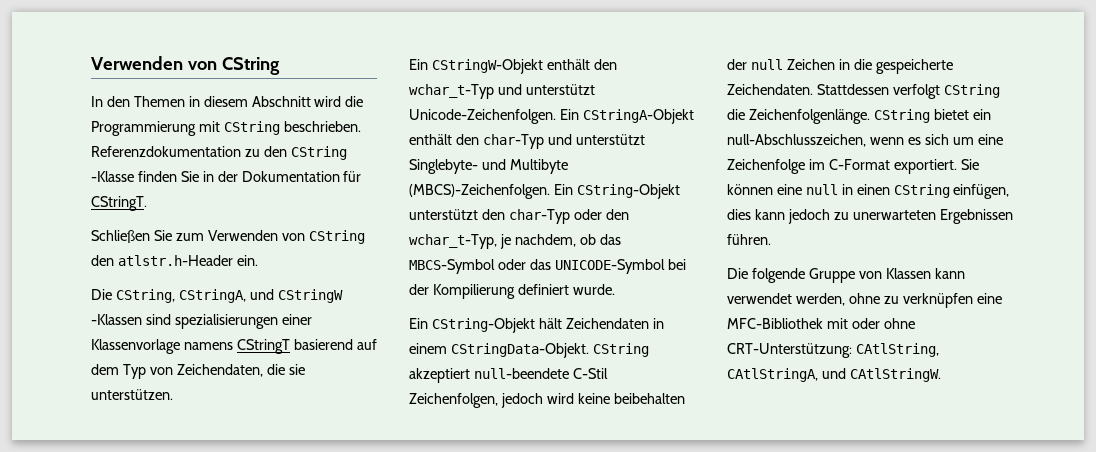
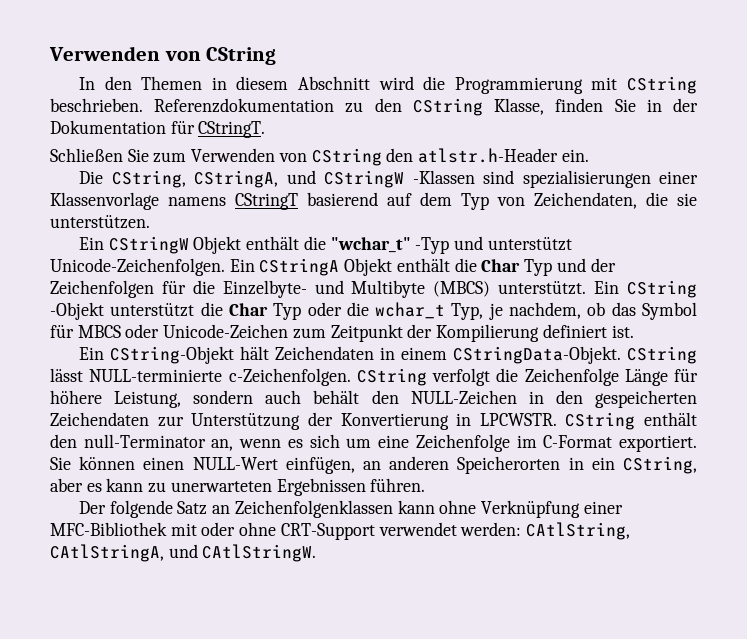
[91,171,134,182] -Klasse -> [494,98,545,115] Klasse,
[431,59,617,74] [409,84,595,99] [409,109,694,124] [409,134,645,149] [409,159,568,174] [409,184,680,199] [409,209,629,224] [409,234,621,249] [409,259,686,274] CStringW-Objekt enthält den wchar_t-Typ und unterstützt Unicode-Zeichenfolgen. Ein CStringA-Objekt enthält den char-Typ und unterstützt Singlebyte- und Multibyte (MBCS)-Zeichenfolgen. Ein CString-Objekt unterstützt den char-Typ oder den wchar_t-Typ, je nachdem, ob das MBCS-Symbol oder das UNICODE-Symbol bei -> [108,236,572,254] [50,258,616,276] [50,280,698,298] [50,302,697,320] [50,324,403,342] CStringW Objekt enthält die "wchar_t" -Typ und unterstützt Unicode-Zeichenfolgen. Ein CStringA Objekt enthält die Char Typ und der Zeichenfolgen für die Einzelbyte- und Multibyte (MBCS) unterstützt. Ein CString -Objekt unterstützt die Char Typ oder die wchar_t Typ, je nachdem, ob das Symbol für MBCS oder Unicode-Zeichen zum Zeitpunkt
[572,284,615,295] wurde. -> [611,325,634,338] ist.
[409,368,608,383] [409,393,685,408] [727,59,953,74] [727,84,1000,99] [727,109,991,124] [727,134,866,147] akzeptiert null-beendete C-Stil Zeichenfolgen, jedoch wird keine beibehalten der null Zeichen in die gespeicherte Zeichendaten. Stattdessen verfolgt CString die Zeichenfolgenlänge. CString bietet ein null-Abschlusszeichen, -> [50,368,698,386] [50,390,697,408] [50,412,697,430] [50,434,234,451] lässt NULL-terminierte c-Zeichenfolgen. CString verfolgt die Zeichenfolge Länge für höhere Leistung, sondern auch behält den NULL-Zeichen in den gespeicherten Zeichendaten zur Unterstützung der Konvertierung in LPCWSTR. CString enthält den null-Terminator an,
[776,184,1010,199] [727,209,1013,224] [727,234,771,245] [727,268,965,283] [727,293,1002,308] eine null in einen CString einfügen, dies kann jedoch zu unerwarteten Ergebnissen führen. // Die folgende Gruppe von Klassen kann verwendet werden, ohne zu verknüpfen eine -> [143,456,697,474] [50,478,426,496] [79,500,623,518] einen NULL-Wert einfügen, an anderen Speicherorten in ein CString, aber es kann zu unerwarteten Ergebnissen führen. // Der folgende Satz an Zeichenfolgenklassen kann ohne Verknüpfung einer
[727,343,852,358] CRT-Unterstützung: -> [280,522,522,540] CRT-Support verwendet werden:

